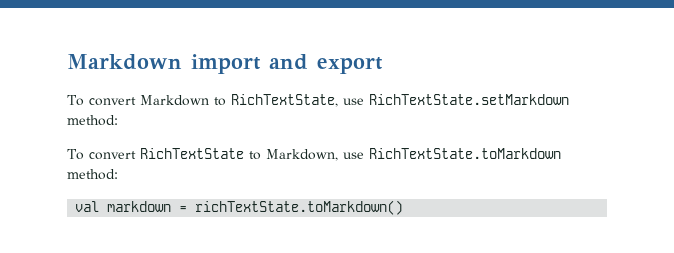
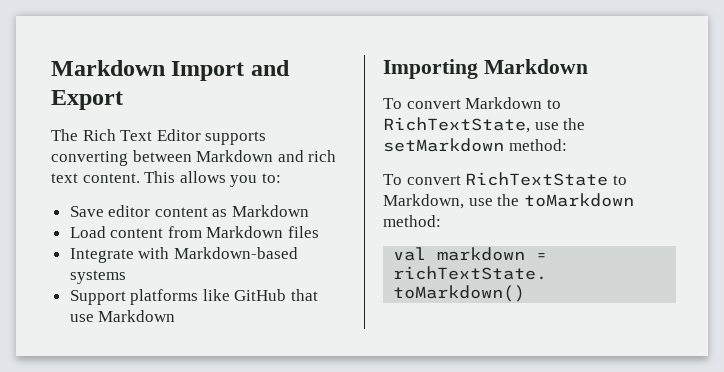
[67,54,383,74] Markdown import and export -> [51,60,290,81] [51,90,123,110] [51,129,267,145] [51,150,337,166] [51,171,281,187] [69,205,310,217] [69,226,320,238] [69,247,298,263] [69,270,126,284] [69,289,319,305] [69,310,176,322] [383,59,588,79] Markdown Import and Export // The Rich Text Editor supports converting between Markdown and rich text content. This allows you to: // Save editor content as Markdown // Load content from Markdown files // Integrate with Markdown-based systems // Support platforms like GitHub that use Markdown // Importing Markdown
[368,94,569,105] RichTextState.setMarkdown -> [563,118,586,130] [383,138,504,152] the setMarkdown
[368,148,561,159] RichTextState.toMarkdown -> [497,193,634,207] the toMarkdown

